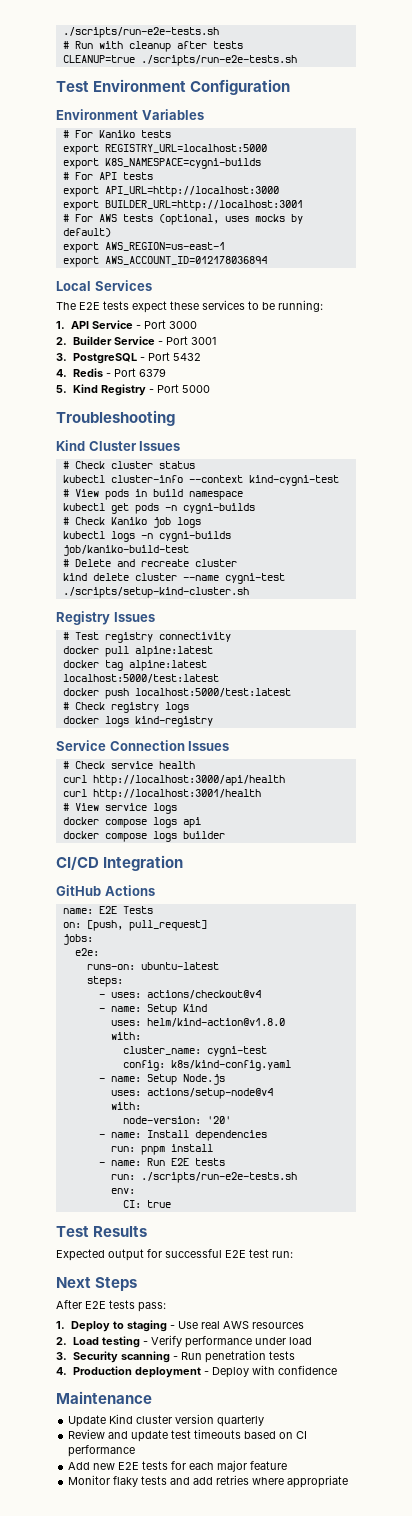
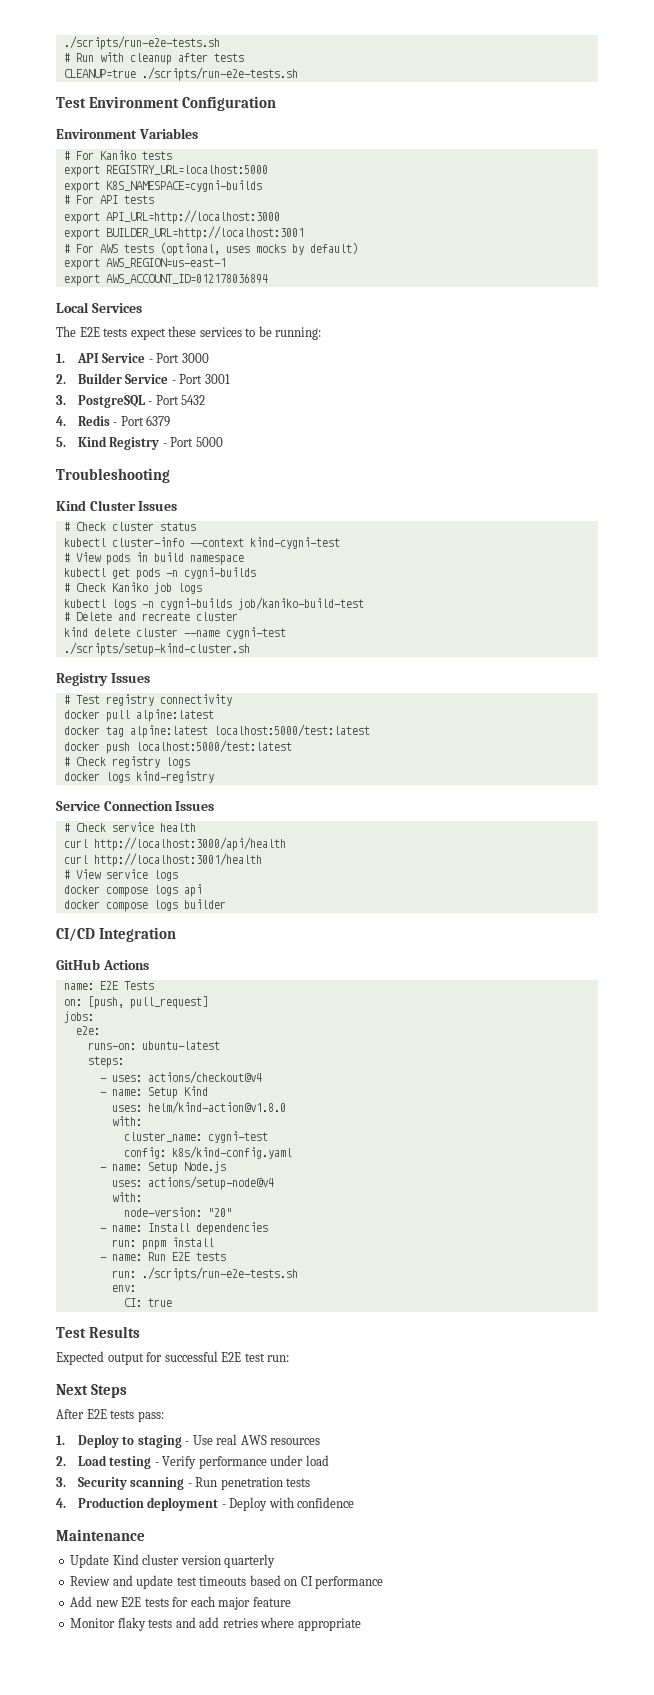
[206,1116,231,1124] '20' -> [207,1208,232,1217] "20"

